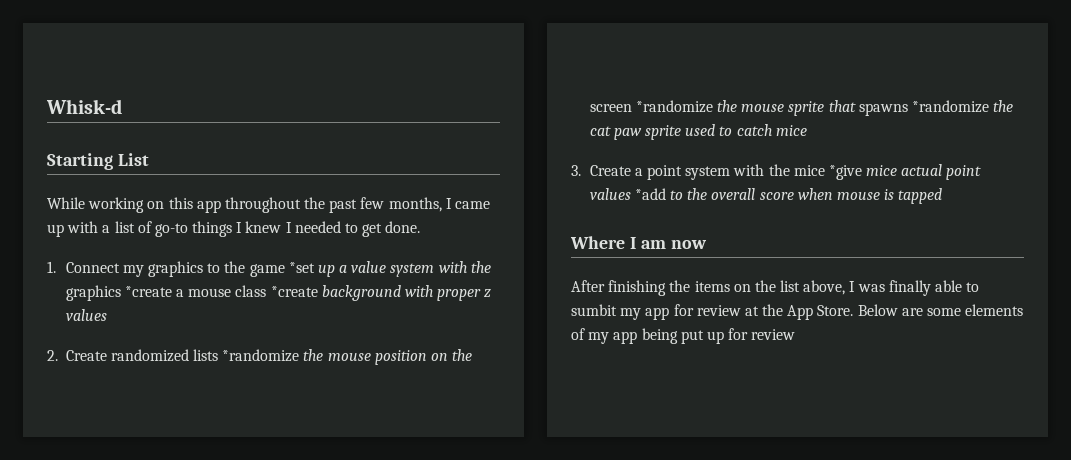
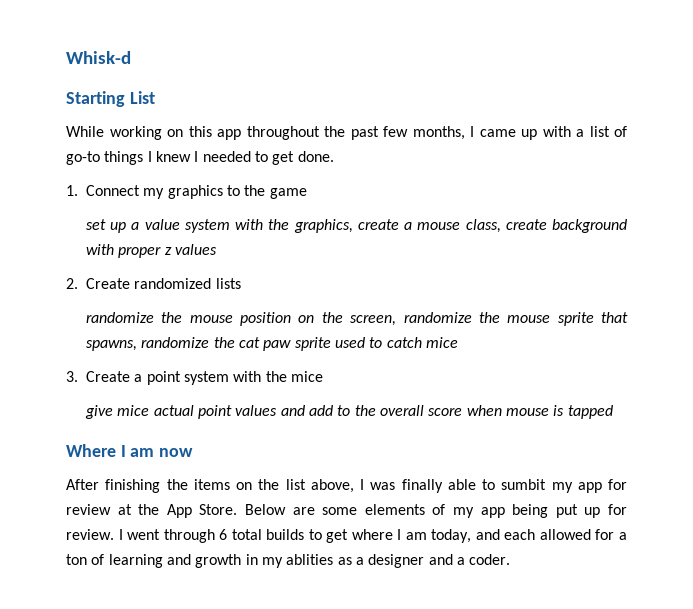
[288,262,315,273] *set -> [86,219,107,230] // set
[65,285,318,301] graphics *create a mouse class *create -> [293,219,547,233] graphics, create a mouse class, create
[222,349,300,362] *randomize -> [86,312,155,323] // randomize
[589,100,713,113] screen *randomize -> [350,312,472,326] screen, randomize
[858,100,990,116] spawns *randomize -> [86,337,210,351] spawns, randomize
[828,165,862,180] *give -> [85,405,114,419] // give
[634,188,666,200] *add -> [280,405,333,416] and add
[751,329,796,340] review -> [66,529,627,543] [66,554,511,568] review. I went through 6 total builds to get where I am today, and each allowed for a ton of learning and growth in my ablities as a designer and a coder.

